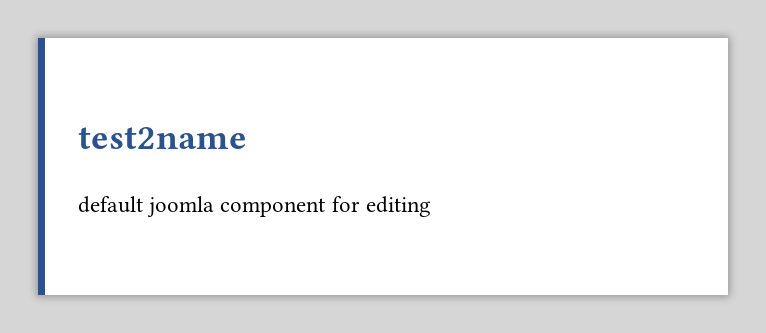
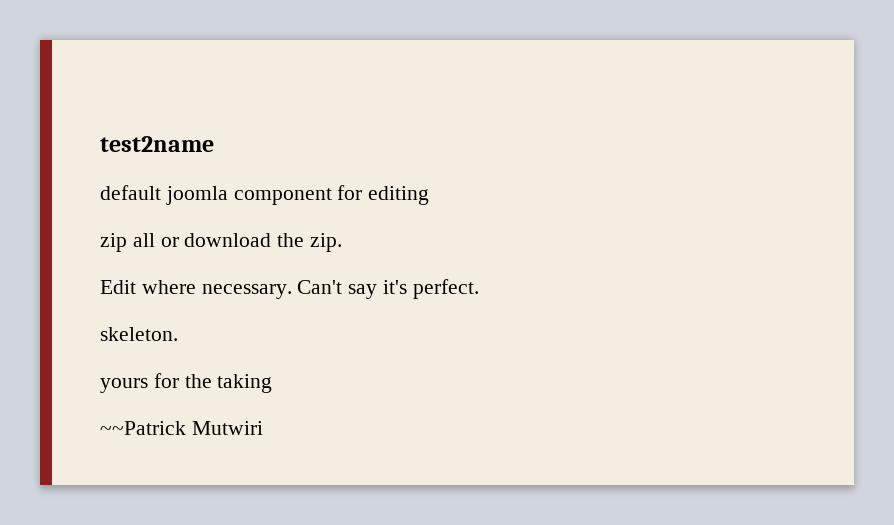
(431, 206) none -> [100,233,343,252] [100,279,479,299] [100,327,178,341] [100,373,273,393] [100,421,263,435] // zip all or download the zip. // Edit where necessary. Can't say it's perfect. // skeleton. // yours for the taking // ~~Patrick Mutwiri

